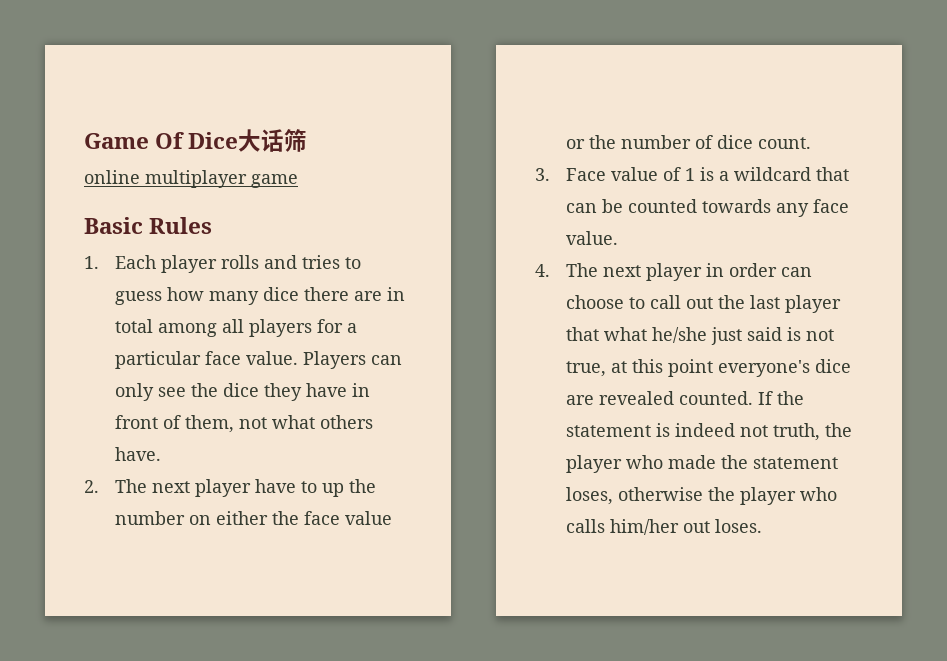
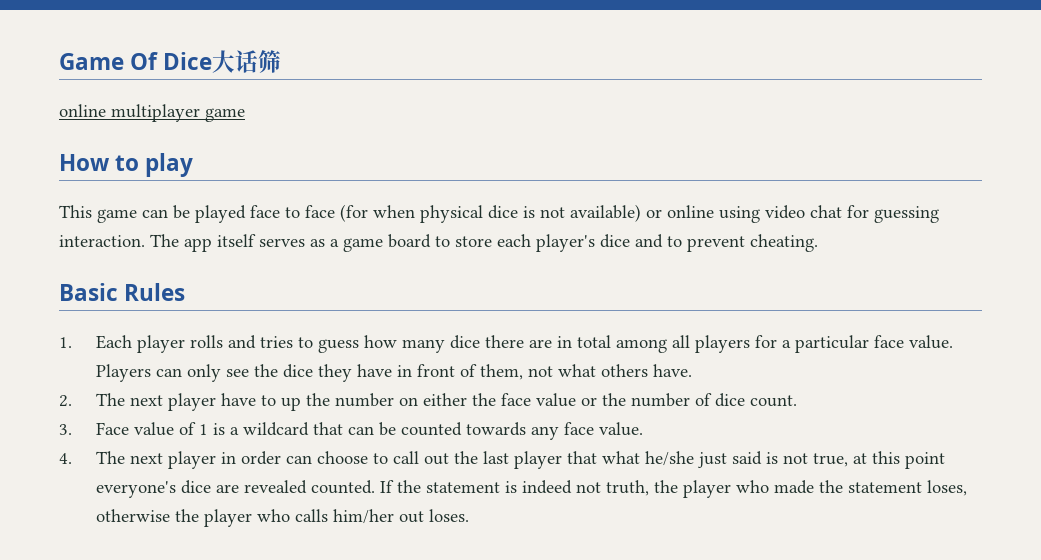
(298, 181) none -> [59,153,194,177] [59,204,939,223] [59,234,818,252] // How to play // This game can be played face to face (for when physical dice is not available) or online using video chat for guessing interaction. The app itself serves as a game board to store each player's dice and to prevent cheating.

